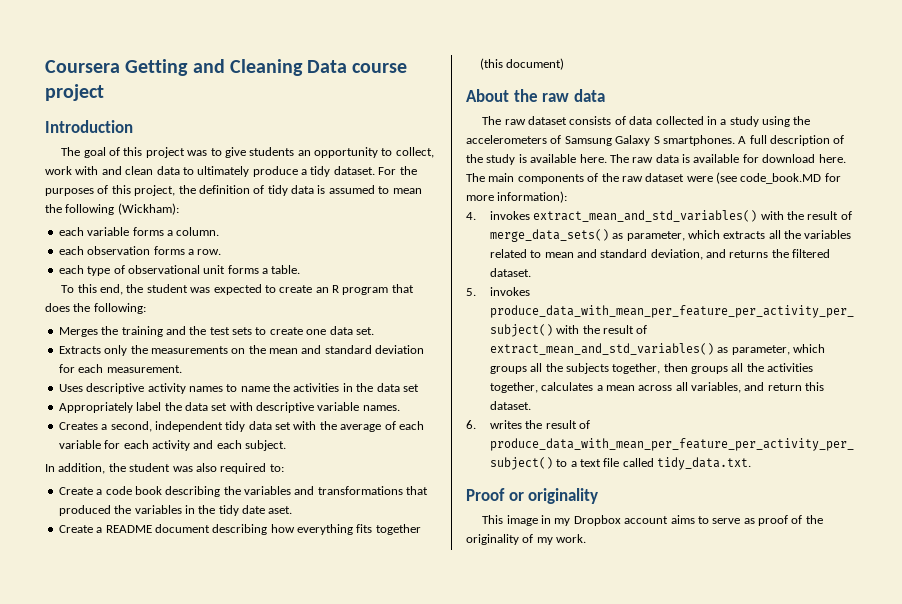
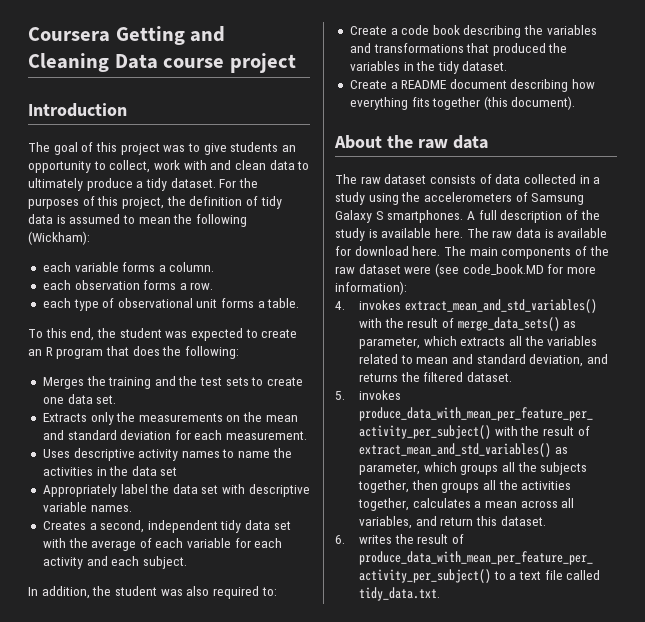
[242,505,293,514] date aset. -> [462,61,508,71] dataset.
[506,58,565,70] document) -> [511,96,576,110] document).
[466,488,599,504] [482,515,823,526] [466,534,587,545] // Proof or originality // This image in my Dropbox account aims to serve as proof of the originality of my work. -> (440, 594) none

